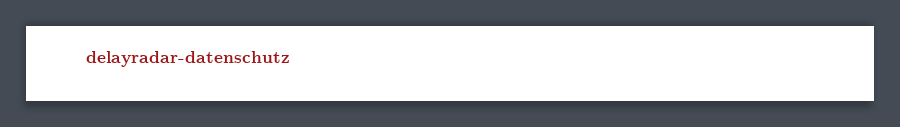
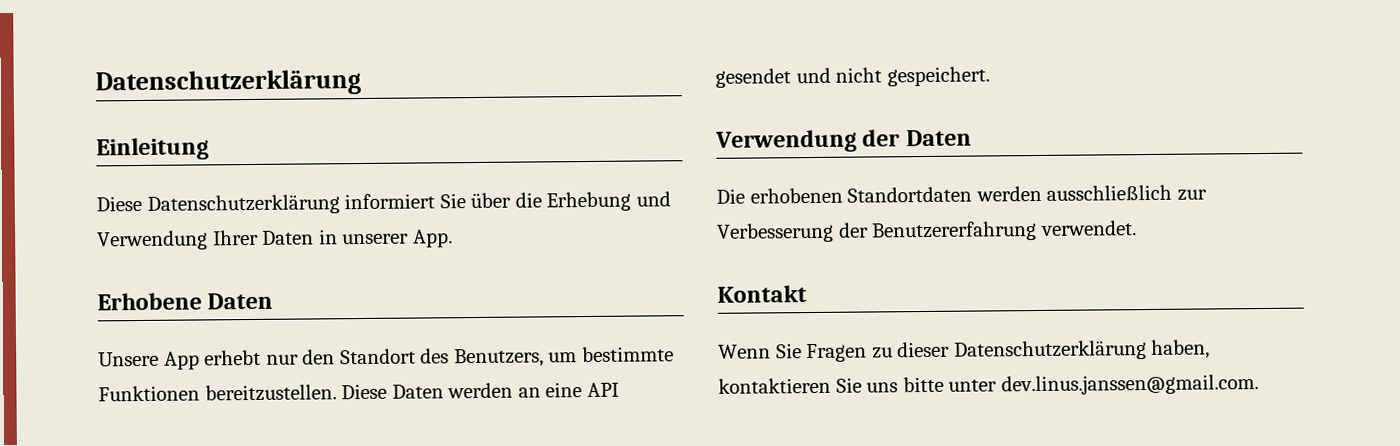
[86,51,290,67] delayradar-datenschutz -> [95,69,361,97] [96,137,209,161] [96,191,671,215] [97,229,453,251] [97,292,274,311] [98,346,674,370] [98,382,619,402] [715,66,990,88] [715,129,972,153] [716,184,1207,204] [717,220,1137,243] [717,285,807,303] [718,339,1211,363] [718,374,1259,396] Datenschutzerklärung // Einleitung // Diese Datenschutzerklärung informiert Sie über die Erhebung und Verwendung Ihrer Daten in unserer App. // Erhobene Daten // Unsere App erhebt nur den Standort des Benutzers, um bestimmte Funktionen bereitzustellen. Diese Daten werden an eine API gesendet und nicht gespeichert. // Verwendung der Daten // Die erhobenen Standortdaten werden ausschließlich zur Verbesserung der Benutzererfahrung verwendet. // Kontakt // Wenn Sie Fragen zu dieser Datenschutzerklärung haben, kontaktieren Sie uns bitte unter dev.linus.janssen@gmail.com.

